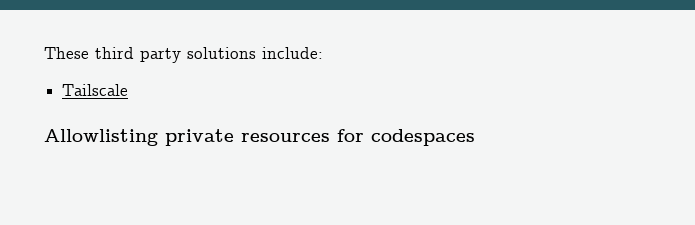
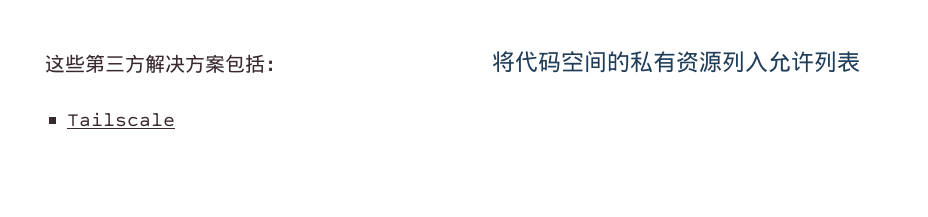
[44,47,323,63] [62,84,129,96] [44,129,475,146] These third party solutions include: // Tailscale // Allowlisting private resources for codespaces -> [45,54,285,73] [67,112,175,127] [492,51,860,73] 这些第三方解决方案包括： // Tailscale // 将代码空间的私有资源列入允许列表

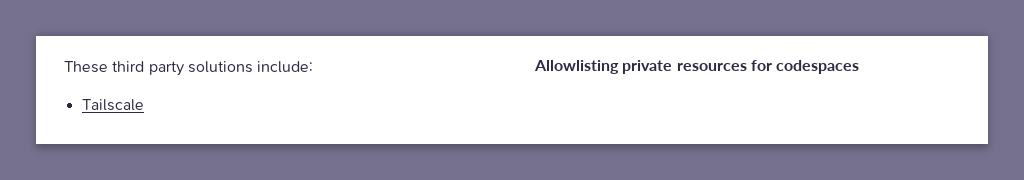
[45,54,285,73] [67,112,175,127] [492,51,860,73] 这些第三方解决方案包括： // Tailscale // 将代码空间的私有资源列入允许列表 -> [64,61,314,76] [81,99,144,111] [534,60,860,74] These third party solutions include: // Tailscale // Allowlisting private resources for codespaces

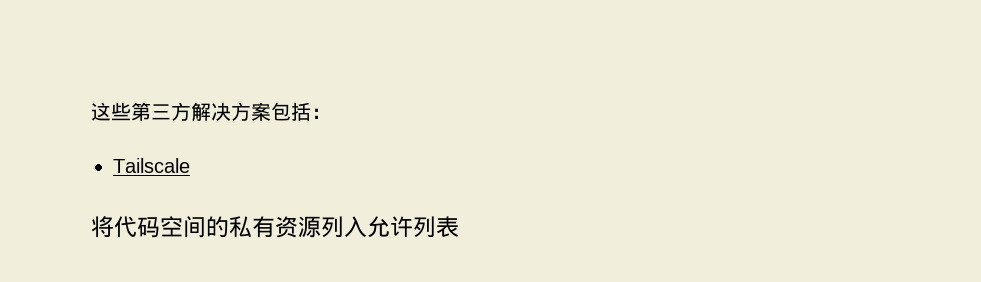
[64,61,314,76] [81,99,144,111] [534,60,860,74] These third party solutions include: // Tailscale // Allowlisting private resources for codespaces -> [91,102,331,121] [113,158,190,173] [91,216,459,238] 这些第三方解决方案包括： // Tailscale // 将代码空间的私有资源列入允许列表

